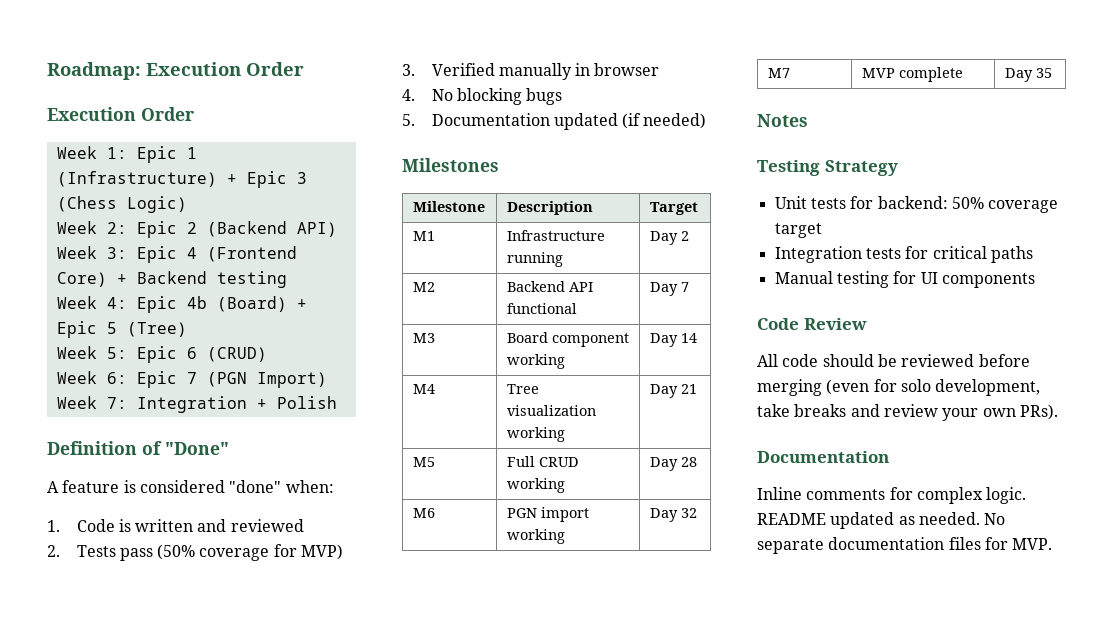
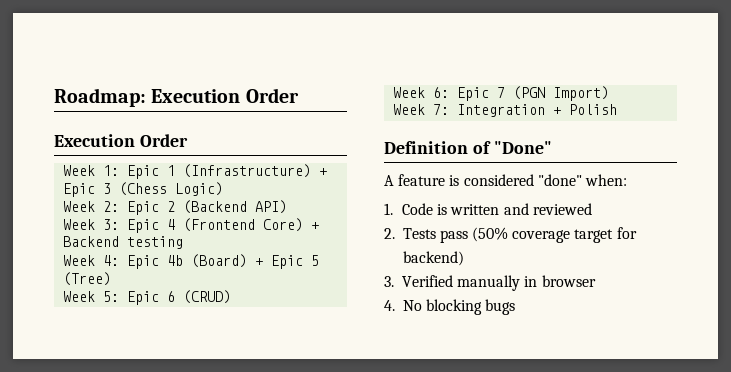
[273,544,344,560] for MVP) -> [574,227,637,243] [402,251,464,266] target for backend)
[402,113,707,130] [402,158,499,172] [412,201,485,212] [506,201,593,215] [649,202,698,215] [412,231,435,241] [506,230,605,241] [506,252,563,267] [649,231,689,245] [412,282,435,292] [506,281,593,292] [506,303,577,314] [649,282,689,296] [412,333,435,343] [506,332,629,347] [506,354,565,369] [649,333,697,347] [412,384,435,394] [506,384,539,394] [506,405,596,416] [506,427,565,442] [649,384,697,398] [412,457,435,467] [506,456,579,467] [506,478,565,493] [649,457,697,471] [412,508,435,518] [506,507,589,522] [506,529,565,544] [649,508,697,522] [767,68,790,78] [861,67,963,82] [1004,68,1052,82] [757,114,808,127] [757,160,898,176] [774,196,1059,213] [774,223,822,238] [774,246,1033,263] [774,271,1035,288] [757,318,867,330] [757,354,1030,367] [757,379,1041,396] [757,404,1058,421] [757,451,889,463] [757,487,1027,504] [757,512,1006,529] [757,537,1053,554] // 5. Documentation updated (if needed) // Milestones // Milestone | Description | Target // M1 | Infrastructure running | Day 2 // M2 | Backend API functional | Day 7 // M3 | Board component working | Day 14 // M4 | Tree visualization working | Day 21 // M5 | Full CRUD working | Day 28 // M6 | PGN import working | Day 32 // M7 | MVP complete | Day 35 // Notes // Testing Strategy // Unit tests for backend: 50% coverage target // Integration tests for critical paths // Manual testing for UI components // Code Review // All code should be reviewed before merging (even for solo development, take breaks and review your own PRs). // Documentation // Inline comments for complex logic. README updated as needed. No separate documentation files for MVP. -> (516, 307) none

